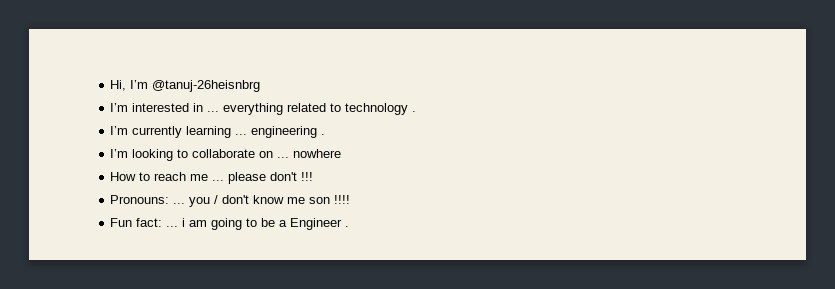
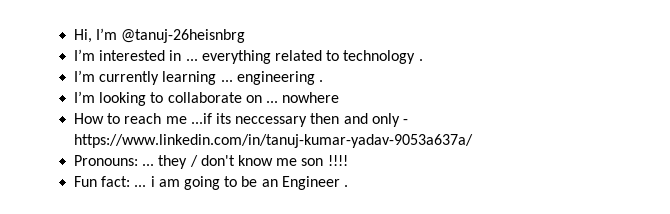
[212,172,314,184] ... please don't !!! -> [190,113,408,127] [74,134,474,148] ...if its neccessary then and only - https://www.linkedin.com/in/tanuj-kumar-yadav-9053a637a/
[189,197,211,207] you -> [158,155,188,169] they
[279,220,288,227] a -> [261,179,278,187] an

